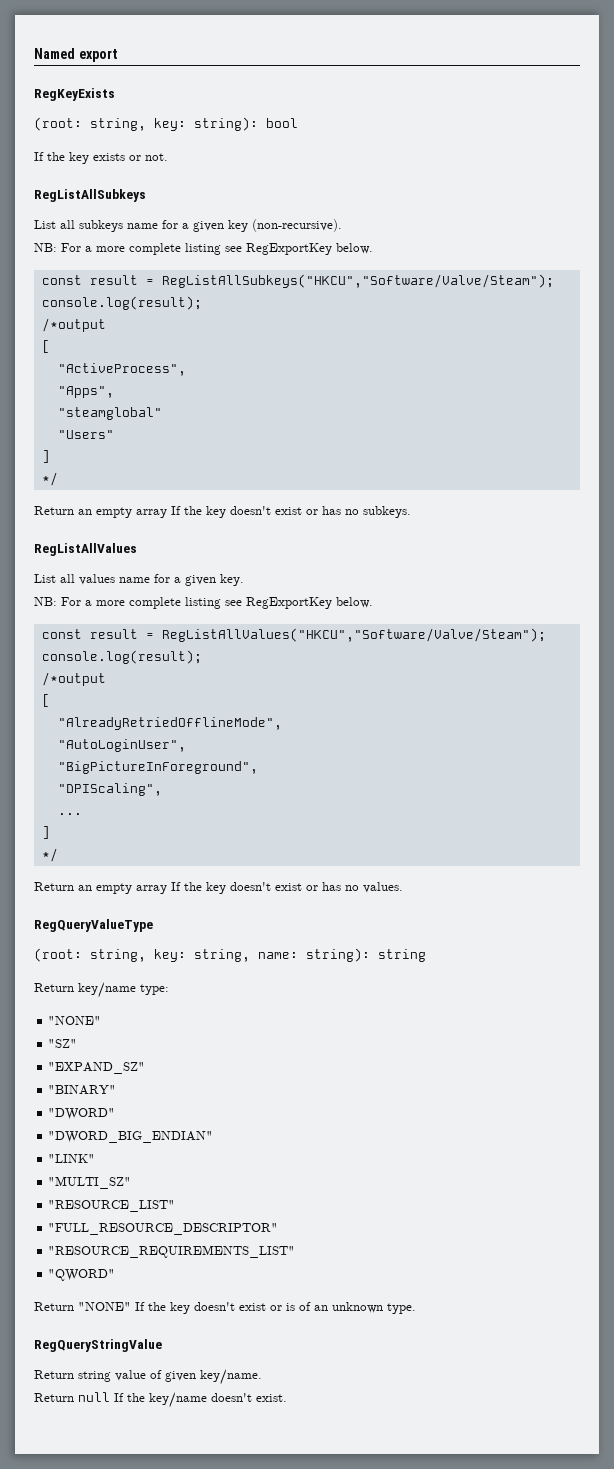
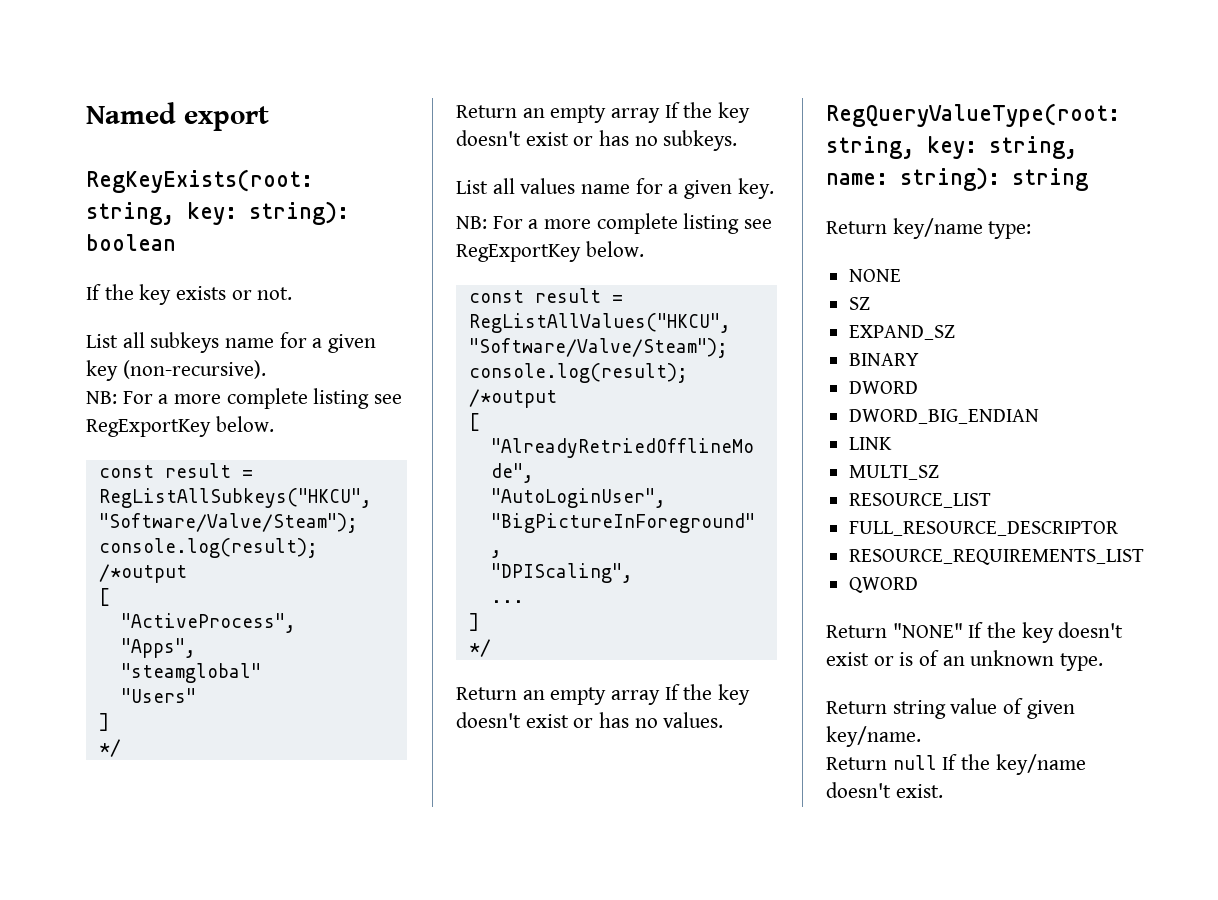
[34,88,115,101] [34,117,82,131] RegKeyExists // (root: -> [86,169,313,193] RegKeyExists(root:
[266,118,298,128] bool -> [86,234,176,251] boolean
[34,189,146,202] // RegListAllSubkeys -> (293, 293) none
[34,543,137,556] // RegListAllValues -> (738, 140) none
[34,919,153,932] [34,948,82,962] RegQueryValueType // (root: -> [826,103,1120,127] RegQueryValueType(root:
[48,1016,102,1025] [48,1039,78,1048] [48,1062,146,1074] [48,1085,117,1095] [48,1108,116,1120] [48,1131,214,1143] [48,1154,96,1163] [48,1176,132,1189] [48,1200,176,1212] [48,1223,279,1235] [48,1245,296,1258] [48,1269,116,1281] "NONE" // "SZ" // "EXPAND_SZ" // "BINARY" // "DWORD" // "DWORD_BIG_ENDIAN" // "LINK" // "MULTI_SZ" // "RESOURCE_LIST" // "FULL_RESOURCE_DESCRIPTOR" // "RESOURCE_REQUIREMENTS_LIST" // "QWORD" -> [849,269,902,282] [849,297,871,310] [849,325,956,340] [849,353,920,366] [849,381,919,394] [849,409,1040,424] [849,437,893,450] [849,465,940,480] [849,493,992,508] [849,521,1120,536] [849,549,1145,565] [849,577,919,593] NONE // SZ // EXPAND_SZ // BINARY // DWORD // DWORD_BIG_ENDIAN // LINK // MULTI_SZ // RESOURCE_LIST // FULL_RESOURCE_DESCRIPTOR // RESOURCE_REQUIREMENTS_LIST // QWORD
[34,1339,162,1352] // RegQueryStringValue -> (1104, 662) none

